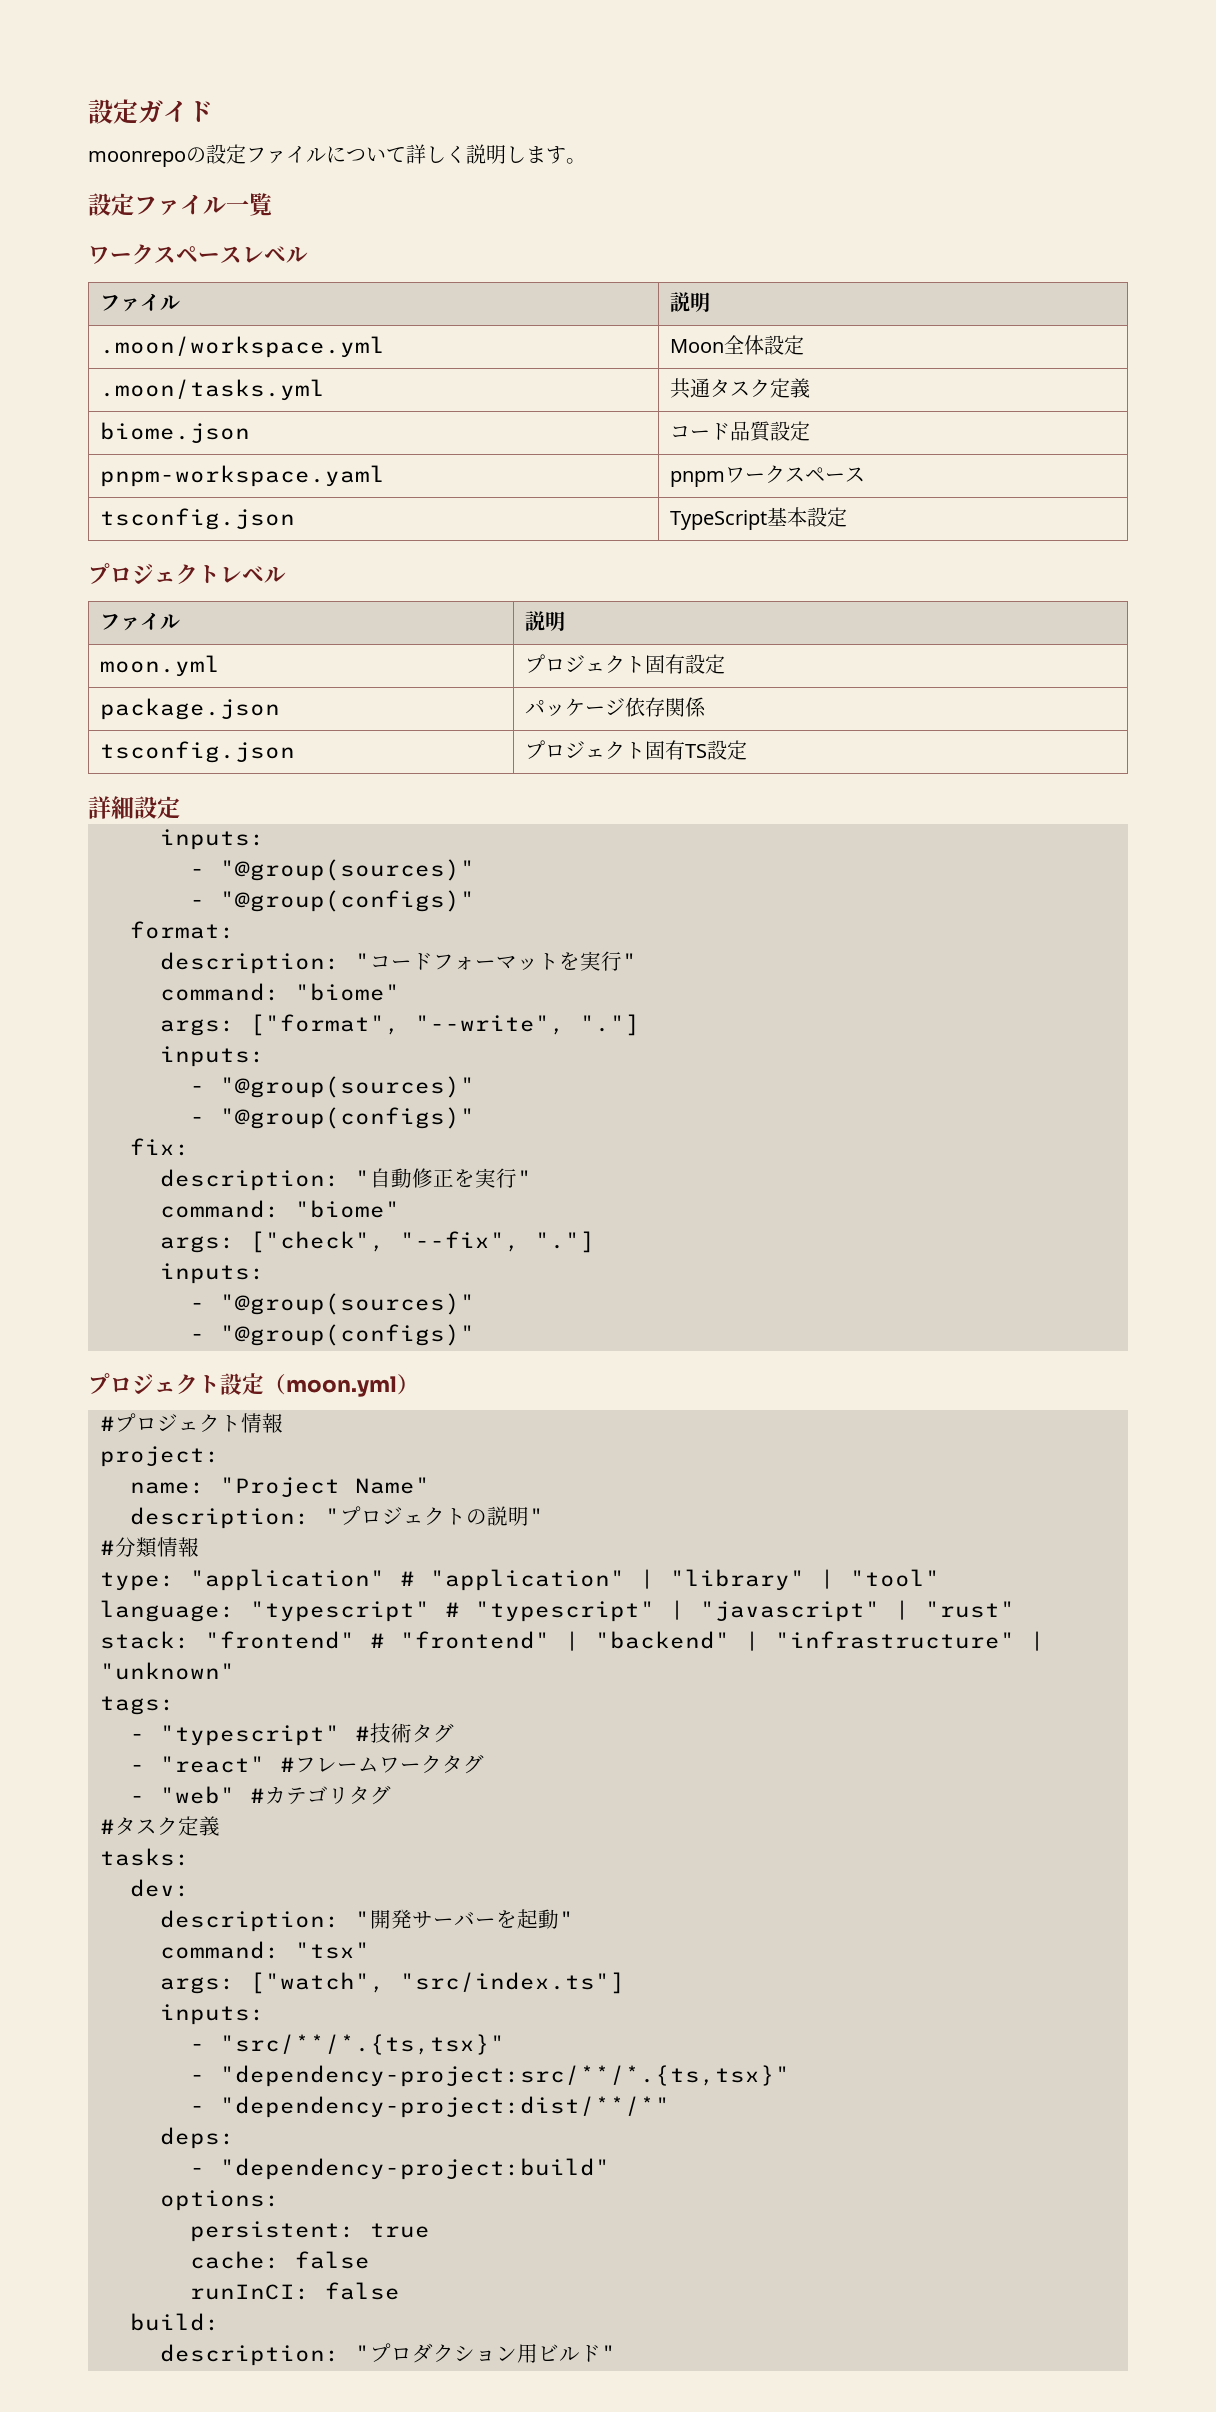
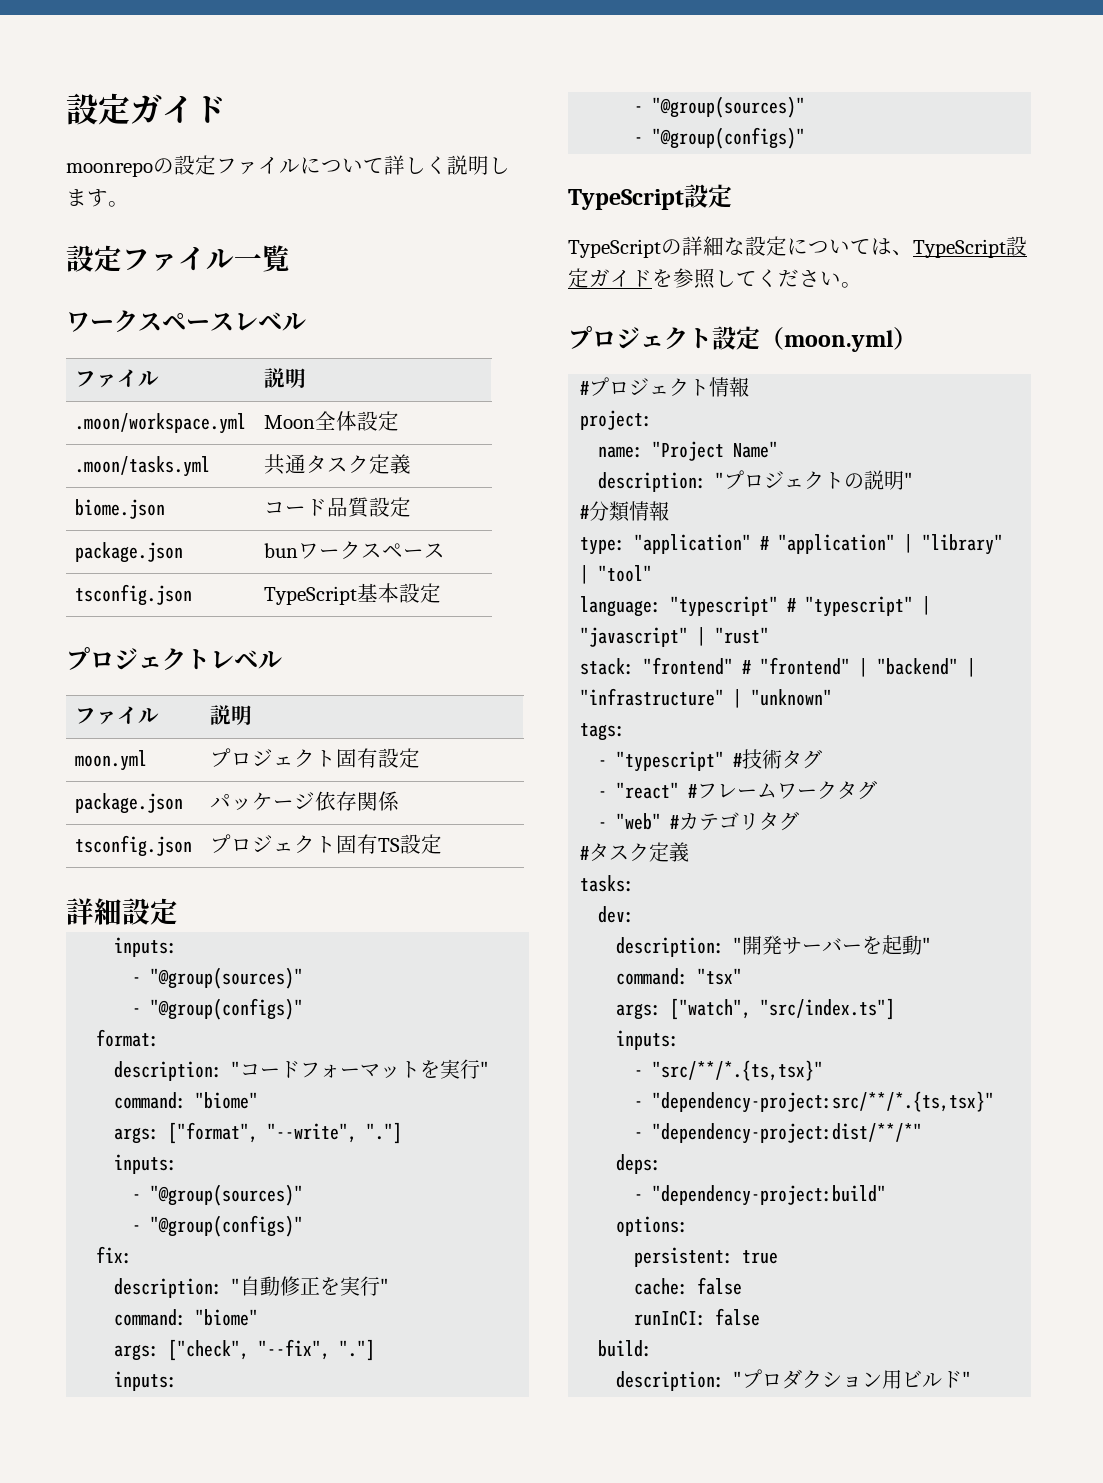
[100,465,386,487] [670,471,726,487] pnpm-workspace.yaml | pnpm -> [74,542,183,563] [263,543,298,558] package.json | bun
(475, 1335) none -> [568,184,732,210] [568,236,1027,258] [568,268,862,289] // TypeScript設定 // TypeScriptの詳細な設定については、TypeScript設定ガイドを参照してください。

